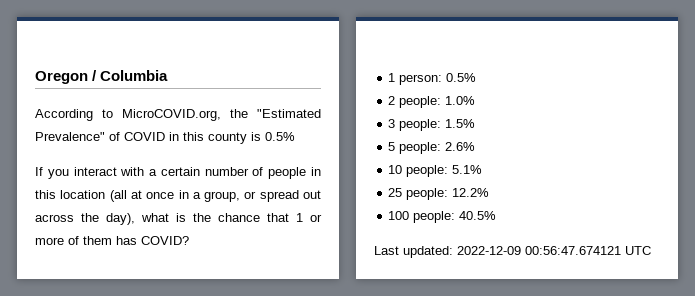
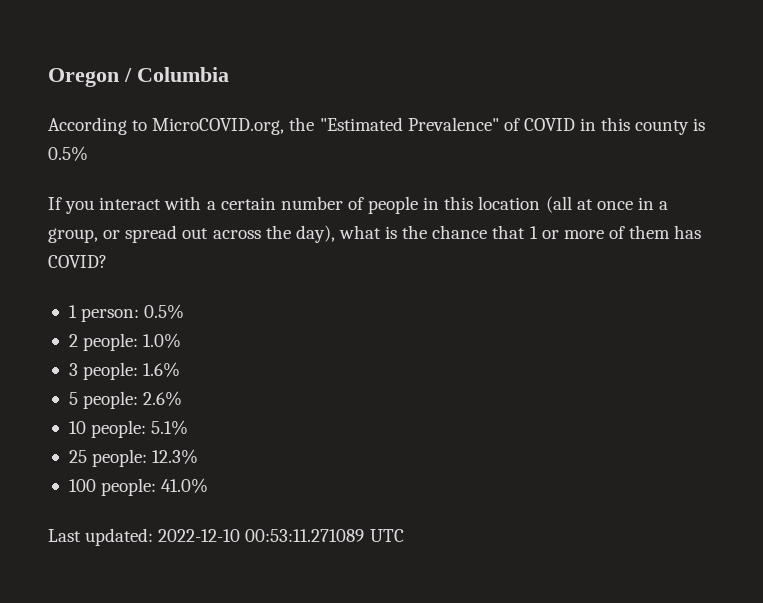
[445,119,476,128] 1.5% -> [143,362,181,377] 1.6%
[452,188,490,197] 12.2% -> [152,449,199,464] 12.3%
[459,211,497,220] 40.5% -> [161,478,209,493] 41.0%
[457,246,621,255] 2022-12-09 00:56:47.674121 -> [158,529,365,542] 2022-12-10 00:53:11.271089

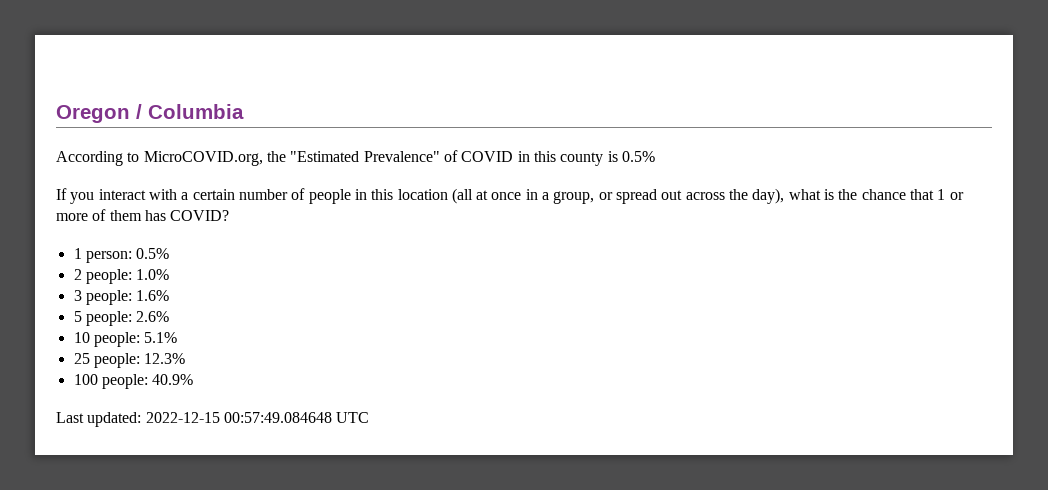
[161,478,209,493] 41.0% -> [152,374,194,385] 40.9%
[158,529,365,542] 2022-12-10 00:53:11.271089 -> [145,412,332,423] 2022-12-15 00:57:49.084648

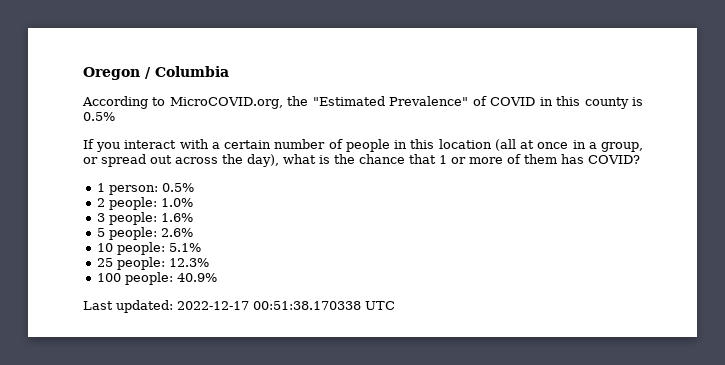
[145,412,332,423] 2022-12-15 00:57:49.084648 -> [177,301,361,310] 2022-12-17 00:51:38.170338

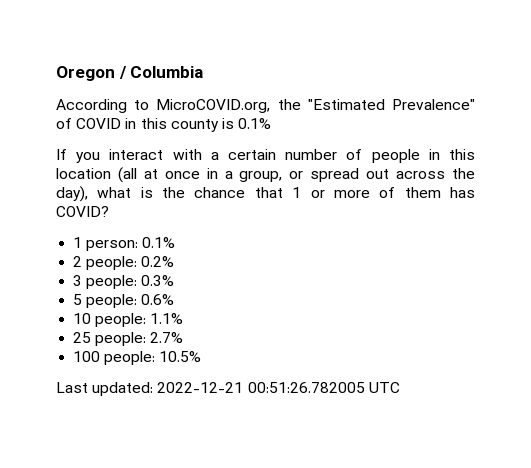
[83,112,115,121] 0.5% -> [238,118,272,129] 0.1%
[161,183,194,192] 0.5% -> [142,237,176,248] 0.1%
[160,198,193,207] 1.0% -> [141,256,175,267] 0.2%
[160,213,193,222] 1.6% -> [141,275,175,286] 0.3%
[160,228,193,237] 2.6% -> [141,294,175,305] 0.6%
[168,243,201,252] 5.1% -> [150,313,184,324] 1.1%
[168,258,209,267] 12.3% -> [150,332,184,343] 2.7%
[176,273,217,282] 40.9% -> [159,351,202,362] 10.5%
[177,301,361,310] 2022-12-17 00:51:38.170338 -> [157,382,365,393] 2022-12-21 00:51:26.782005

